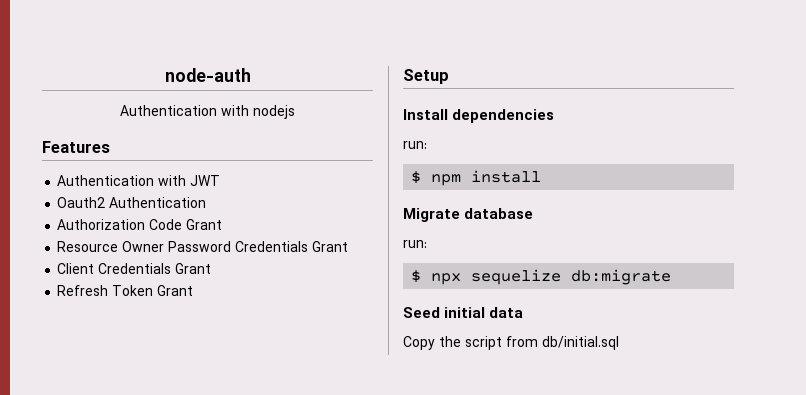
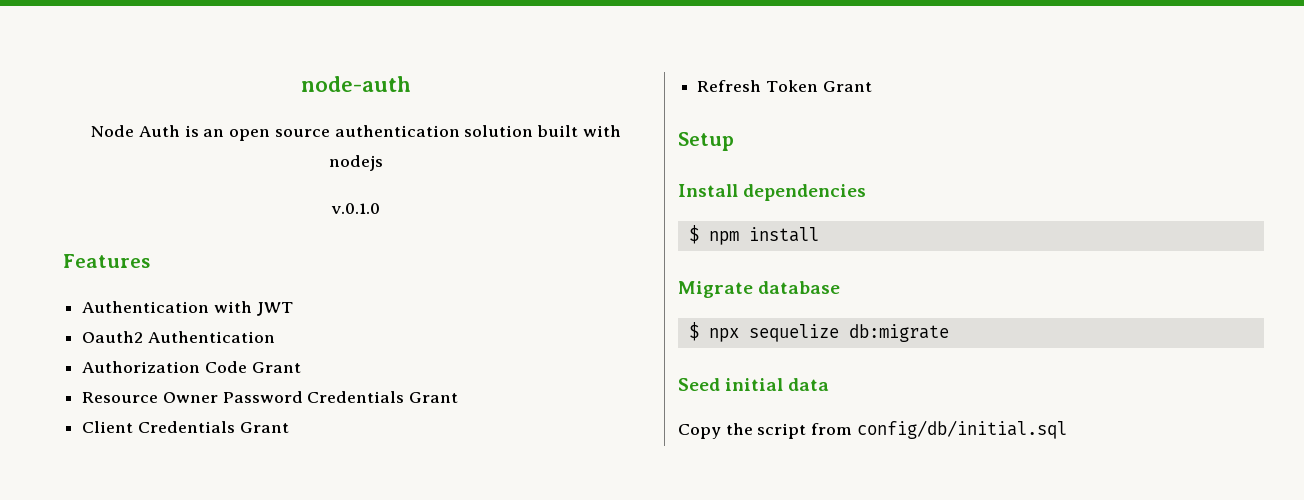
[120,105,217,116] Authentication -> [91,125,579,141] Node Auth is an open source authentication solution built
(295, 112) none -> [331,203,380,214] // v.0.1.0
[403,141,427,149] // run: -> (867, 192) none
[403,240,427,248] // run: -> (841, 287) none
[542,336,619,350] db/initial.sql -> [856,420,1067,439] config/db/initial.sql

